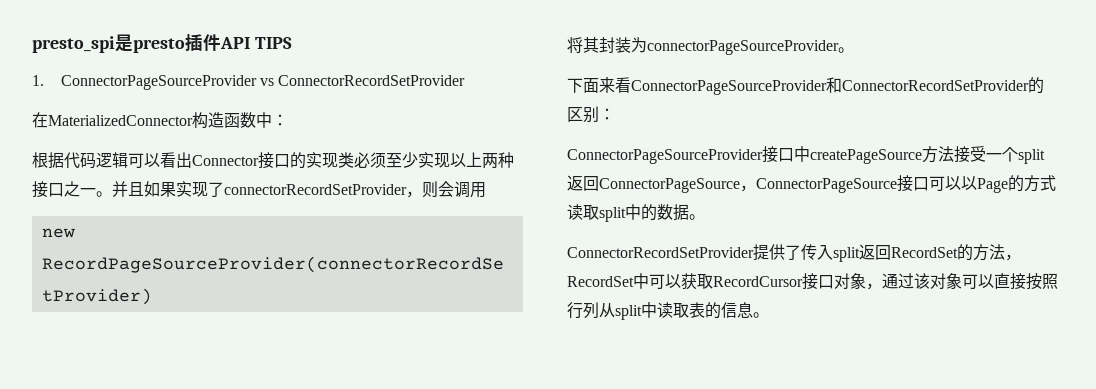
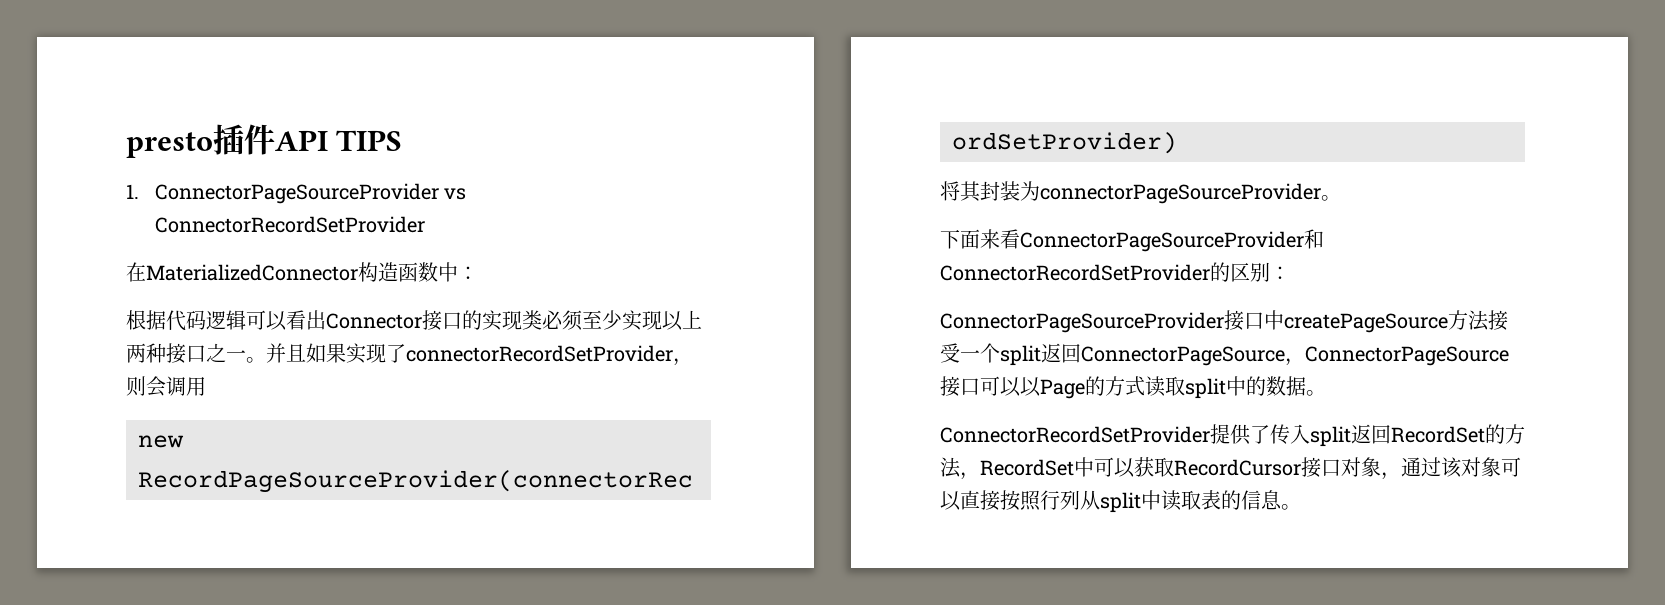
[32,34,133,53] presto_spi是 -> (126, 145) none

